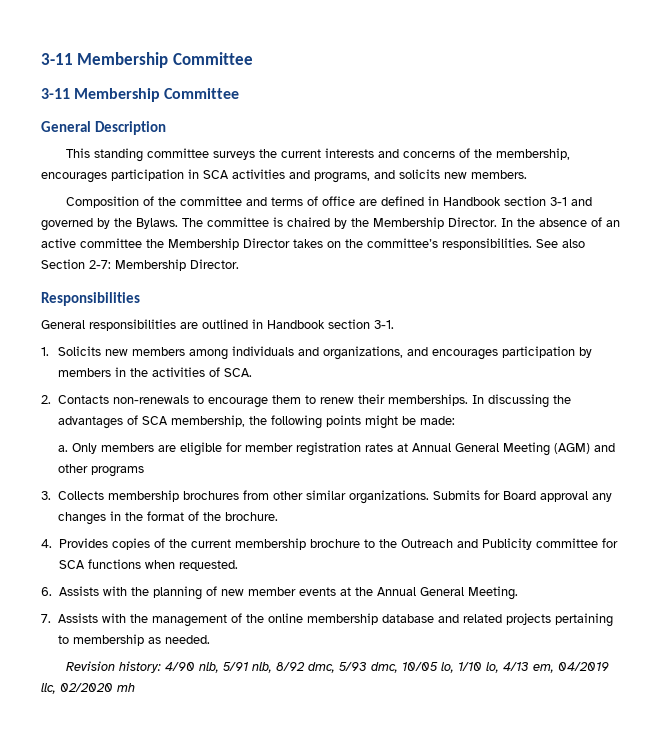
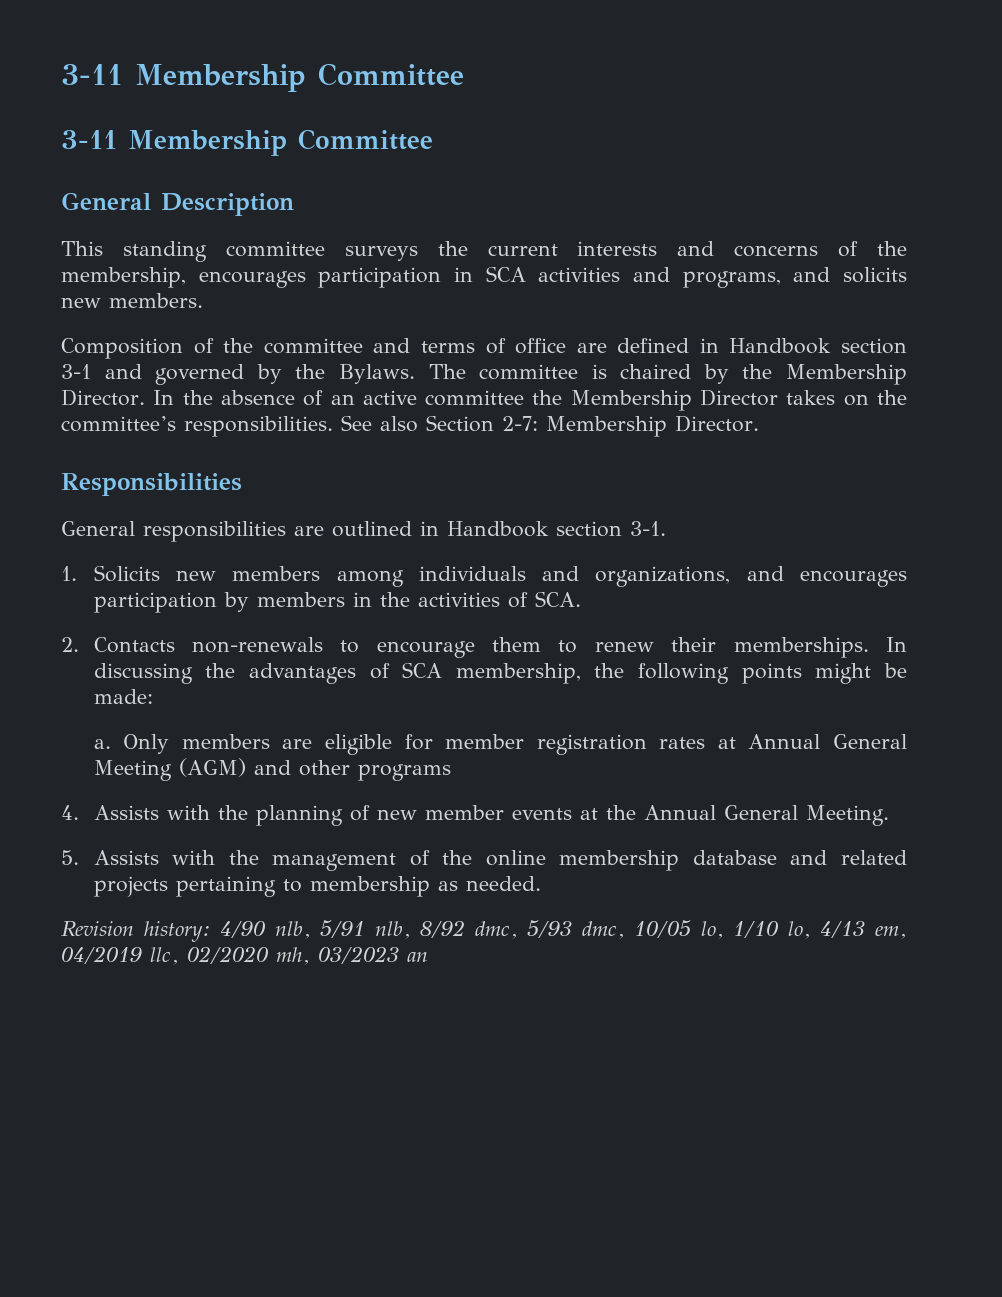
[41,490,613,504] [58,511,279,525] [41,538,618,550] [58,559,238,571] [41,587,52,596] 3. Collects membership brochures from other similar organizations. Submits for Board approval any changes in the format of the brochure. // 4. Provides copies of the current membership brochure to the Outreach and Publicity committee for SCA functions when requested. // 6. -> [61,805,79,820] 4.
[41,614,51,623] 7. -> [61,850,79,865] 5.
[117,683,135,692] mh -> [276,946,428,965] mh, 03/2023 an

